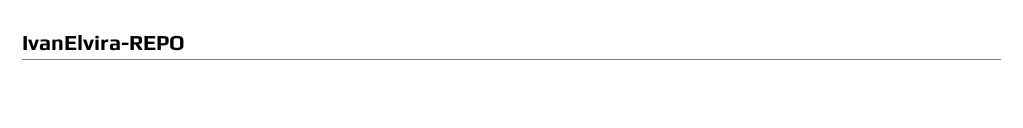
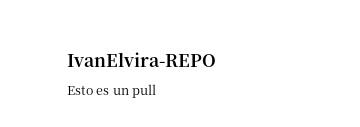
(185, 42) none -> [67,84,157,98] // Esto es un pull

